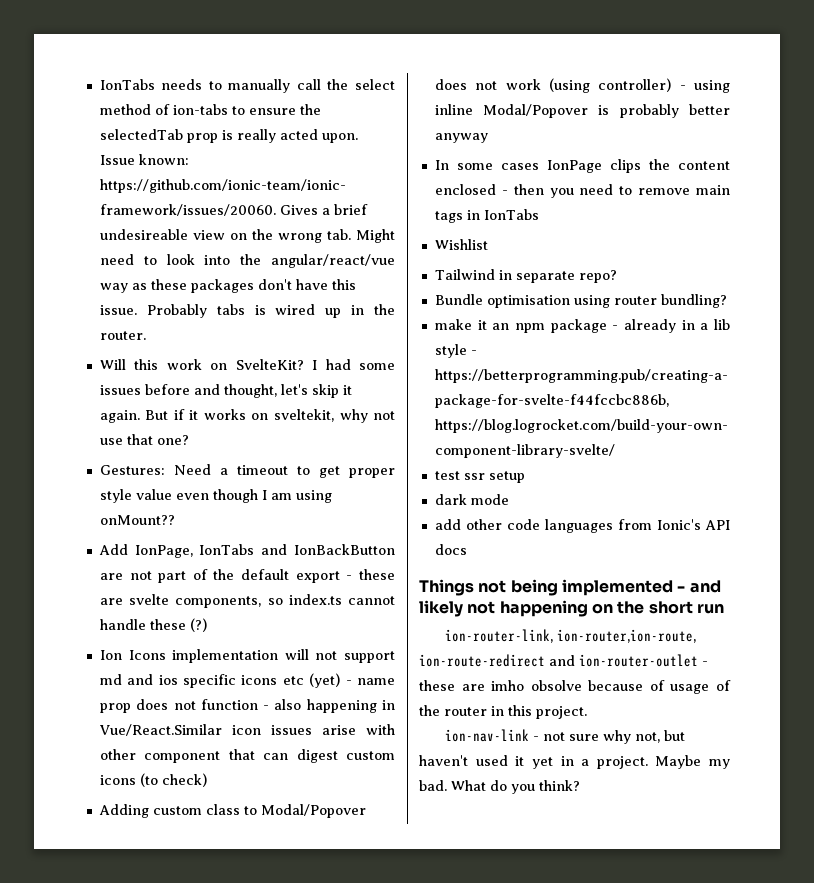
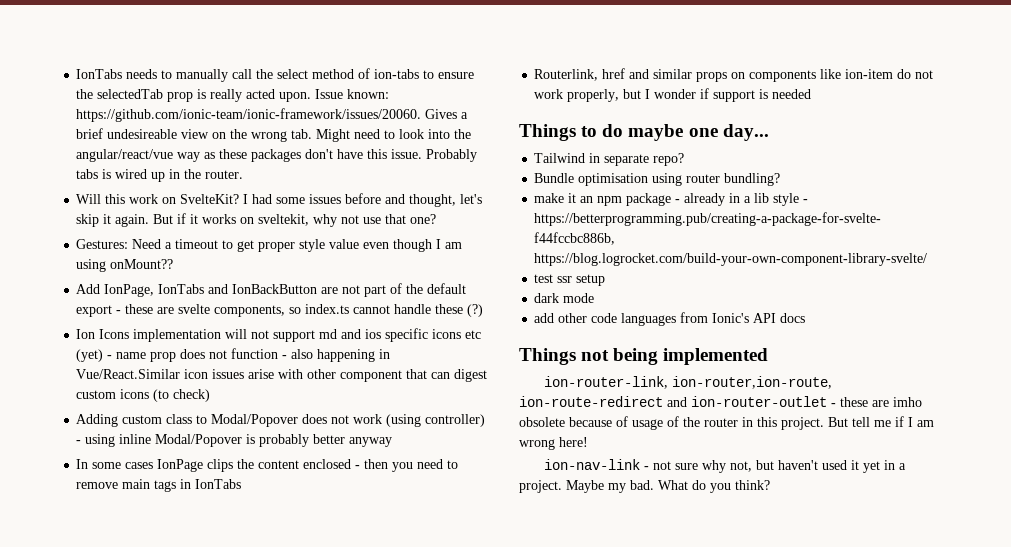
[434,239,488,250] Wishlist -> [534,68,934,82] [534,88,812,102] [519,124,769,141] Routerlink, href and similar props on components like ion-item do not work properly, but I wonder if support is needed // Things to do maybe one day...
[677,580,721,593] [419,600,724,617] - and likely not happening on the short run -> (769, 356) none
[530,680,582,691] obsolve -> [519,417,565,427] obsolete
(587, 712) none -> [828,416,934,427] [519,437,588,450] But tell me if I am wrong here!

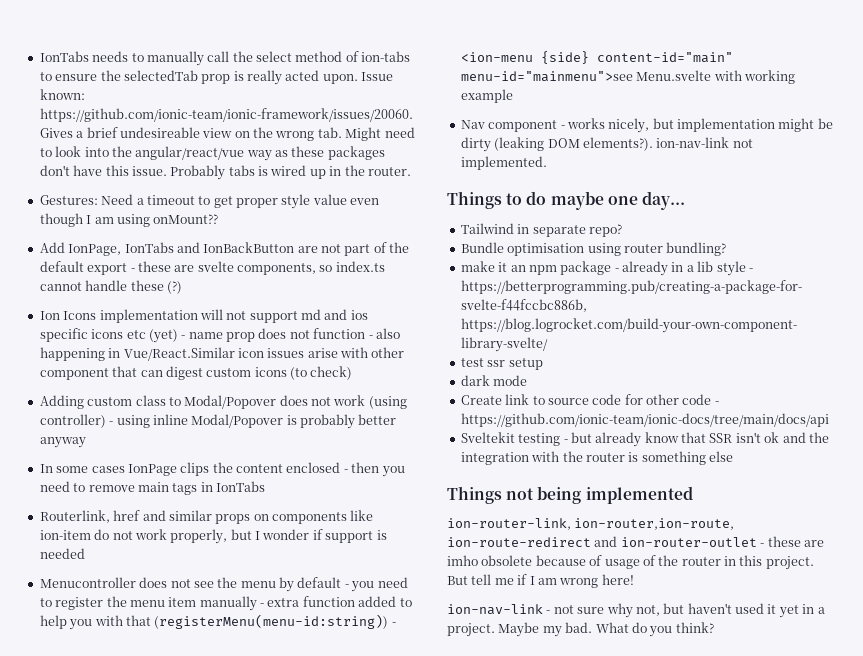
[76,193,483,207] [76,213,437,227] // Will this work on SvelteKit? I had some issues before and thought, let's skip it again. But if it works on sveltekit, why not use that one? -> (411, 171) none
(812, 94) none -> [39,577,408,592] [39,596,412,611] [39,614,396,630] [460,51,733,64] [460,70,795,84] [460,89,513,103] [460,118,833,133] [460,137,753,152] [460,156,547,170] // Menucontroller does not see the menu by default - you need to register the menu item manually - extra function added to help you with that (registerMenu(menu-id:string)) - <ion-menu {side} content-id="main" menu-id="mainmenu">see Menu.svelte with working example // Nav component - works nicely, but implementation might be dirty (leaking DOM elements?). ion-nav-link not implemented.
[534,312,806,326] add other code languages from Ionic's API docs -> [460,394,719,405] [460,413,829,427] [460,432,829,447] [460,451,733,465] Create link to source code for other code - https://github.com/ionic-team/ionic-docs/tree/main/docs/api // Sveltekit testing - but already know that SSR isn't ok and the integration with the router is something else

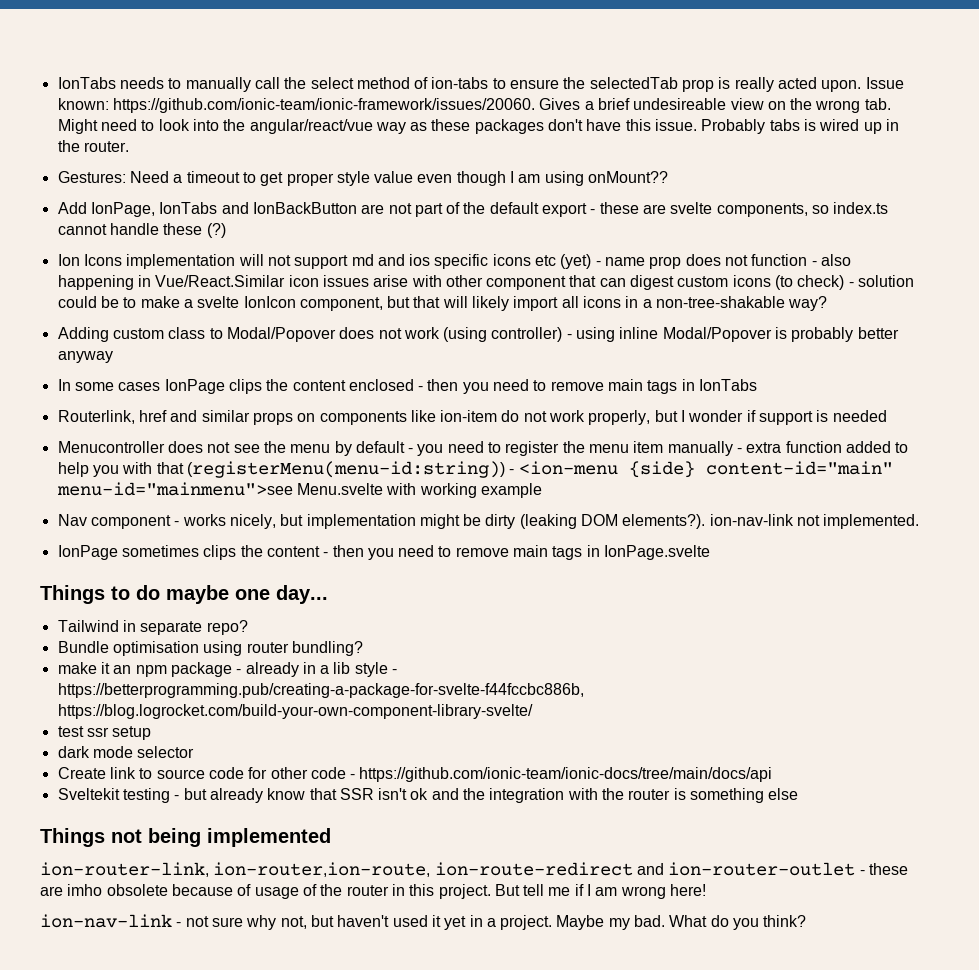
(353, 373) none -> [848,275,915,287] [57,296,828,311] - solution could be to make a svelte IonIcon component, but that will likely import all icons in a non-tree-shakable way?
(547, 163) none -> [57,545,711,560] // IonPage sometimes clips the content - then you need to remove main tags in IonPage.svelte
(528, 380) none -> [137,746,195,758] selector

